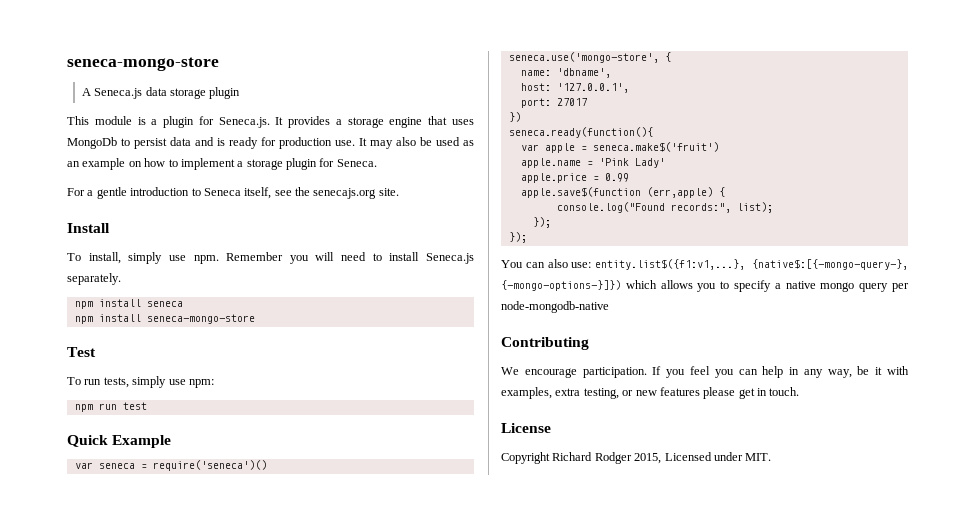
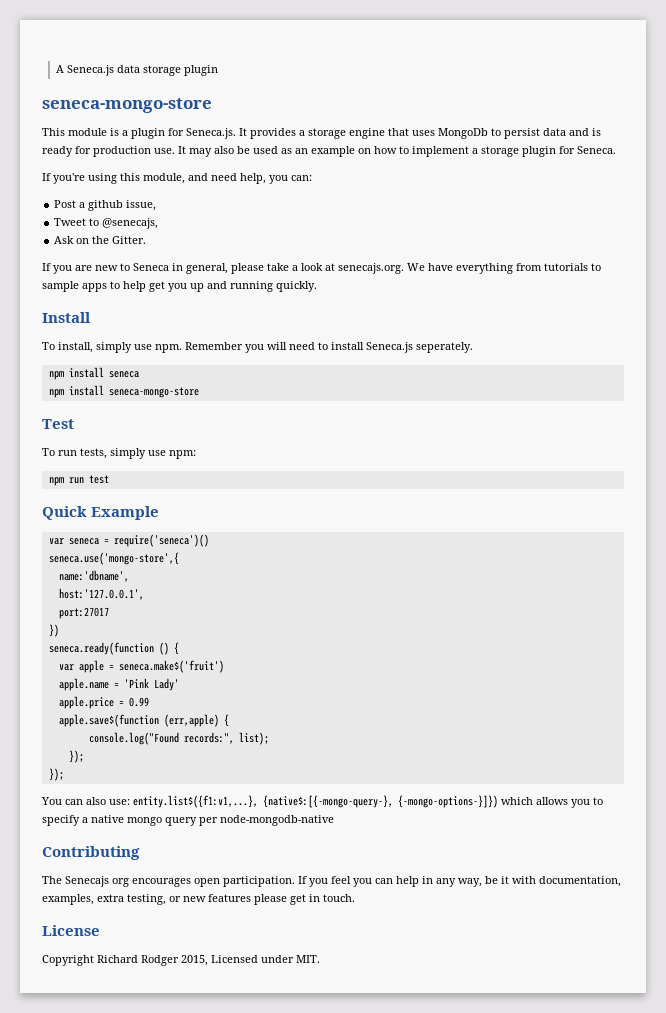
[67,57,219,71] seneca-mongo-store // -> (55, 69) none
(241, 93) none -> [42,98,212,113] // seneca-mongo-store
[67,187,399,199] For a gentle introduction to Seneca itself, see the senecajs.org site. -> [42,173,312,184] [54,200,157,211] [54,218,159,229] [54,236,147,244] [42,263,601,274] [42,281,317,292] If you're using this module, and need help, you can: // Post a github issue, // Tweet to @senecajs, // Ask on the Gitter. // If you are new to Seneca in general, please take a look at senecajs.org. We have everything from tutorials to sample apps to help get you up and running quickly.
[67,273,121,285] separately. -> [416,342,473,353] seperately.
[508,52,671,63] [520,68,611,78] [520,83,629,93] [520,98,587,108] [508,112,521,122] [508,127,653,138] seneca.use('mongo-store', { // name: 'dbname', // host: '127.0.0.1', // port: 27017 // }) // seneca.ready(function(){ -> [48,552,179,565] [58,570,129,582] [58,588,144,600] [58,607,109,619] [48,624,59,637] [48,642,179,655] seneca.use('mongo-store',{ // name:'dbname', // host:'127.0.0.1', // port:27017 // }) // seneca.ready(function () {
[501,367,577,378] We encourage -> [42,876,220,887] The Senecajs org encourages open
(909, 370) none -> [539,876,621,887] documentation,

